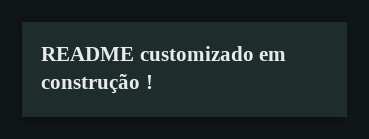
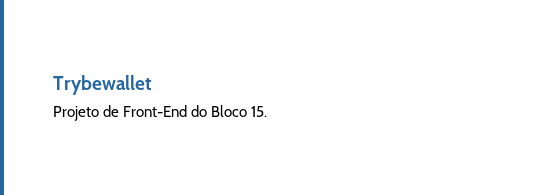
[41,46,287,61] [41,74,153,94] README customizado em construção ! -> [53,75,152,95] [53,105,268,121] Trybewallet // Projeto de Front-End do Bloco 15.

